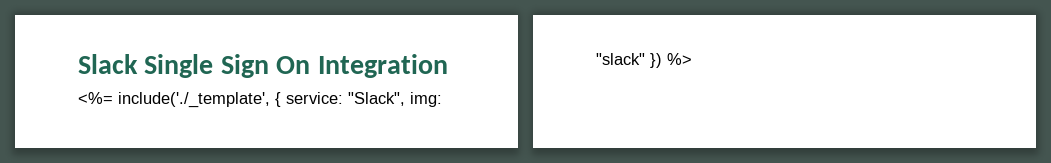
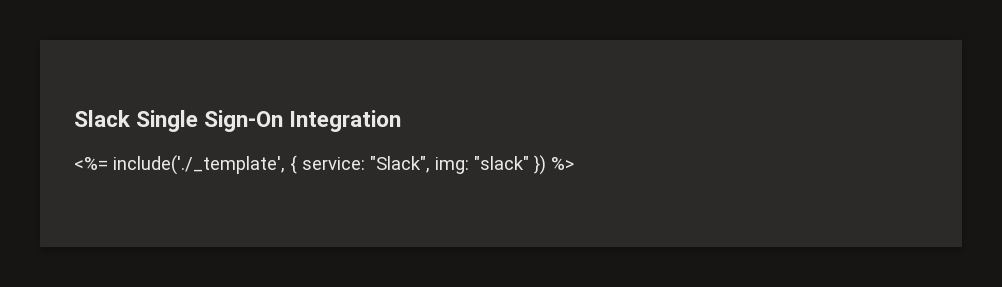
[220,54,311,78] Sign On -> [204,110,284,132] Sign-On

